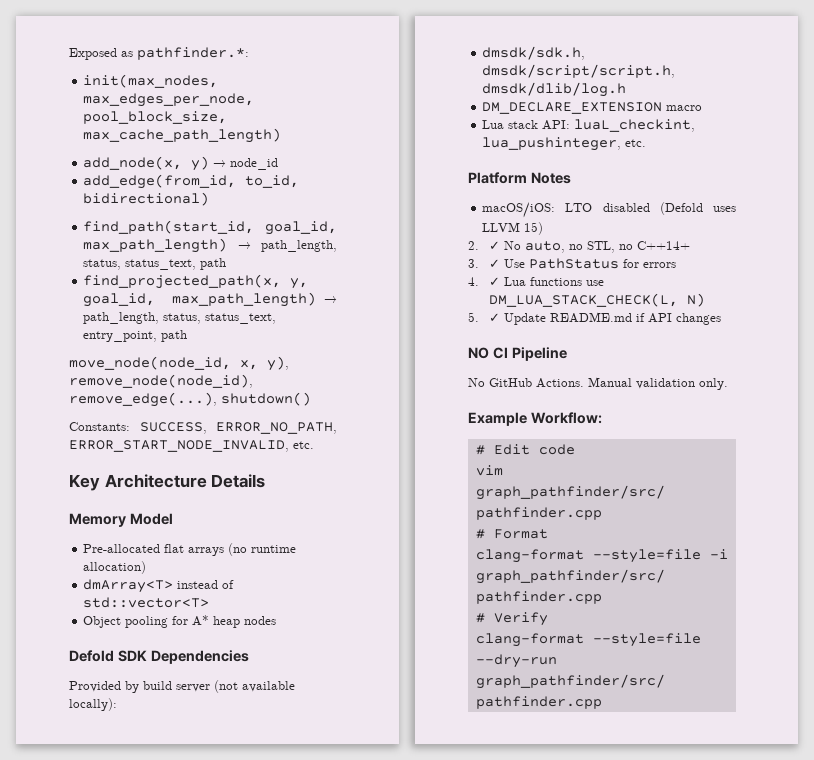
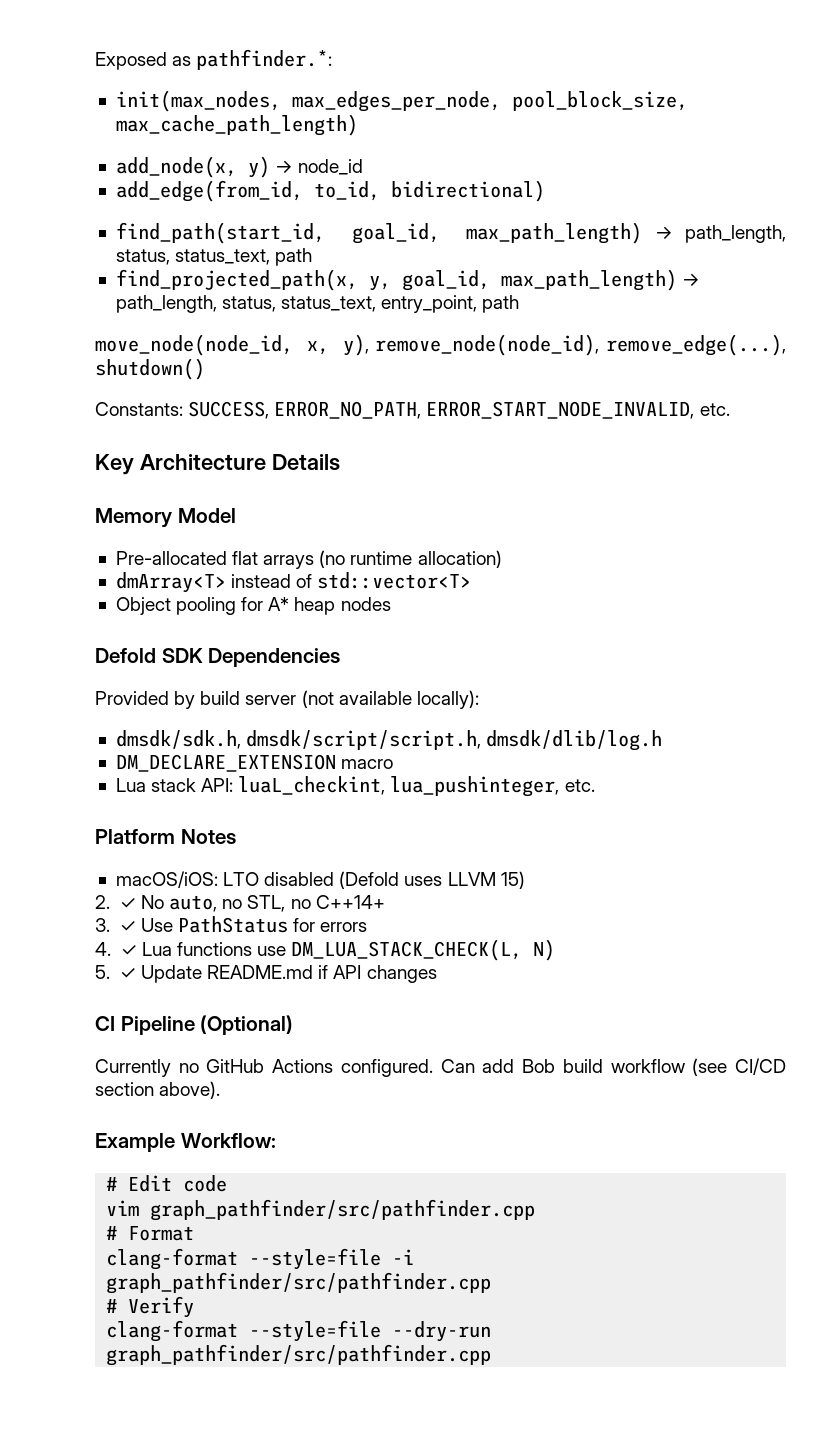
[468,347,489,359] NO -> (437, 974) none
[468,377,728,390] // No GitHub Actions. Manual validation only. -> [200,1015,294,1035] [95,1058,787,1077] [95,1081,221,1099] (Optional) // Currently no GitHub Actions configured. Can add Bob build workflow (see CI/CD section above).

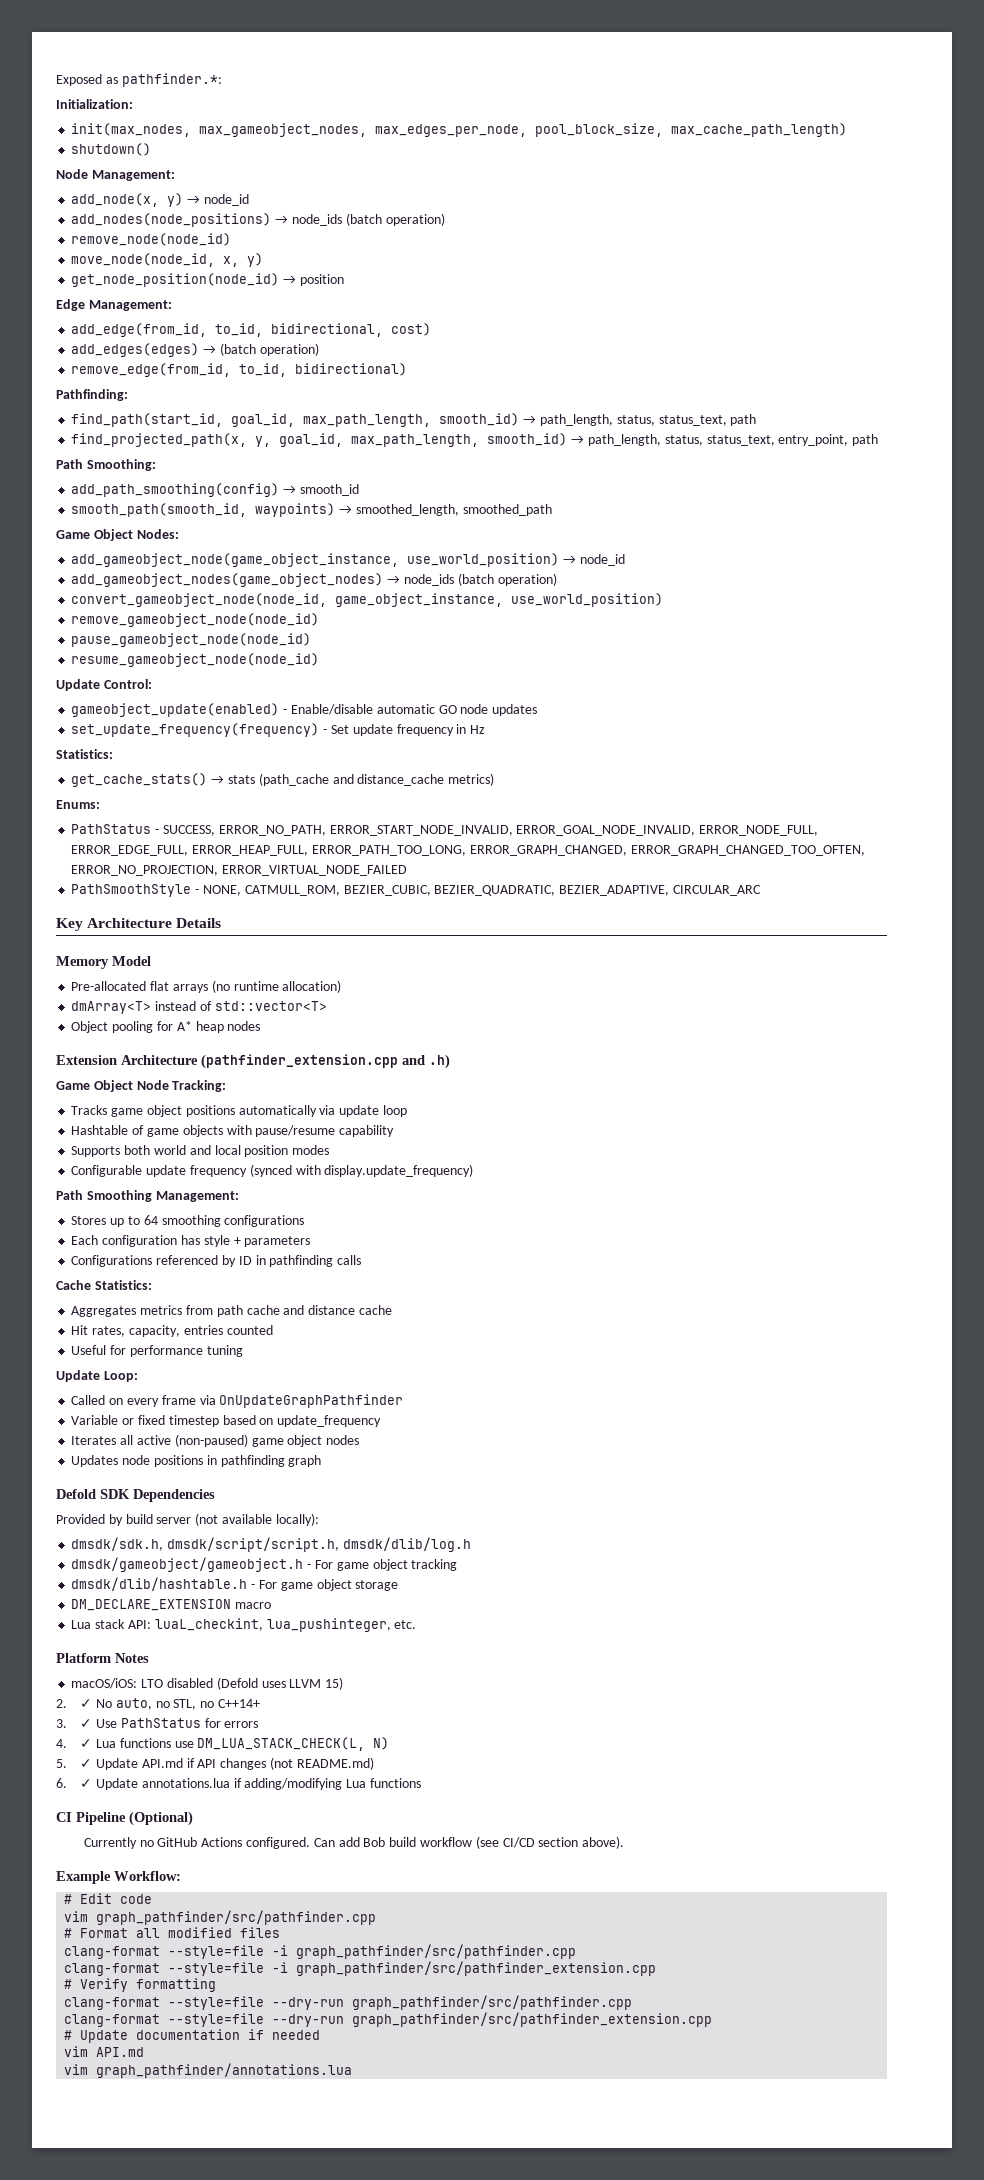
(333, 59) none -> [56,99,133,109] // Initialization:
(281, 101) none -> [199,123,368,137] max_gameobject_nodes,
(358, 125) none -> [71,143,152,156] [56,169,175,181] // shutdown() // Node Management:
[115,180,303,202] add_edge(from_id, -> [71,213,445,227] [71,233,232,246] [71,253,264,267] [71,273,344,287] [56,299,172,311] [71,323,432,337] [71,343,319,357] [71,363,232,377] add_nodes(node_positions) → node_ids (batch operation) // remove_node(node_id) // move_node(node_id, x, y) // get_node_position(node_id) → position // Edge Management: // add_edge(from_id, to_id, bidirectional, cost) // add_edges(edges) → (batch operation) // remove_edge(from_id,
(545, 191) none -> [56,389,128,401] // Pathfinding:
[466,222,643,244] max_path_length) -> [303,413,520,427] max_path_length, smooth_id)
[500,269,677,291] max_path_length) -> [351,433,568,447] max_path_length, smooth_id)
[95,334,786,356] [95,358,205,380] [95,401,730,419] move_node(node_id, x, y), remove_node(node_id), remove_edge(...), shutdown() // Constants: SUCCESS, ERROR_NO_PATH, ERROR_START_NODE_INVALID, etc. -> [56,459,156,471] [71,483,359,497] [71,503,552,517] [56,529,179,541] [71,553,625,567] [71,573,557,587] [71,593,664,607] [71,613,320,627] [71,633,312,647] [71,653,320,667] [56,679,152,691] [71,703,538,717] [71,723,486,737] [56,749,113,759] [71,773,495,787] [56,800,100,809] [71,824,819,836] [71,845,865,856] [71,865,408,876] [71,884,761,897] Path Smoothing: // add_path_smoothing(config) → smooth_id // smooth_path(smooth_id, waypoints) → smoothed_length, smoothed_path // Game Object Nodes: // add_gameobject_node(game_object_instance, use_world_position) → node_id // add_gameobject_nodes(game_object_nodes) → node_ids (batch operation) // convert_gameobject_node(node_id, game_object_instance, use_world_position) // remove_gameobject_node(node_id) // pause_gameobject_node(node_id) // resume_gameobject_node(node_id) // Update Control: // gameobject_update(enabled) - Enable/disable automatic GO node updates // set_update_frequency(frequency) - Set update frequency in Hz // Statistics: // get_cache_stats() → stats (path_cache and distance_cache metrics) // Enums: // PathStatus - SUCCESS, ERROR_NO_PATH, ERROR_START_NODE_INVALID, ERROR_GOAL_NODE_INVALID, ERROR_NODE_FULL, ERROR_EDGE_FULL, ERROR_HEAP_FULL, ERROR_PATH_TOO_LONG, ERROR_GRAPH_CHANGED, ERROR_GRAPH_CHANGED_TOO_OFTEN, ERROR_NO_PROJECTION, ERROR_VIRTUAL_NODE_FAILED // PathSmoothStyle - NONE, CATMULL_ROM, BEZIER_CUBIC, BEZIER_QUADRATIC, BEZIER_ADAPTIVE, CIRCULAR_ARC
(391, 604) none -> [56,1054,450,1069] [56,1080,227,1092] [71,1105,407,1117] [71,1125,395,1137] [71,1145,330,1157] [71,1164,474,1177] [56,1190,239,1202] [71,1215,305,1227] [71,1235,311,1247] [71,1255,362,1267] [56,1280,152,1290] [71,1305,392,1317] [71,1325,273,1337] [71,1345,243,1357] [56,1370,138,1382] [71,1394,404,1408] [71,1415,382,1427] [71,1434,360,1447] [71,1455,322,1467] // Extension Architecture (pathfinder_extension.cpp and .h) // Game Object Node Tracking: // Tracks game object positions automatically via update loop // Hashtable of game objects with pause/resume capability // Supports both world and local position modes // Configurable update frequency (synced with display.update_frequency) // Path Smoothing Management: // Stores up to 64 smoothing configurations // Each configuration has style + parameters // Configurations referenced by ID in pathfinding calls // Cache Statistics: // Aggregates metrics from path cache and distance cache // Hit rates, capacity, entries counted // Useful for performance tuning // Update Loop: // Called on every frame via OnUpdateGraphPathfinder // Variable or fixed timestep based on update_frequency // Iterates all active (non-paused) game object nodes // Updates node positions in pathfinding graph
(663, 740) none -> [71,1557,458,1572] [71,1577,399,1591] // dmsdk/gameobject/gameobject.h - For game object tracking // dmsdk/dlib/hashtable.h - For game object storage
[207,965,314,979] README.md -> [141,1758,183,1768] API.md
(437, 974) none -> [269,1757,374,1770] [56,1778,421,1790] (not README.md) // 6. ✓ Update annotations.lua if adding/modifying Lua functions
(195, 1233) none -> [136,1927,281,1938] all modified files
(492, 1283) none -> [64,1961,657,1976] // clang-format --style=file -i graph_pathfinder/src/pathfinder_extension.cpp
(195, 1307) none -> [136,1978,217,1992] formatting
(492, 1355) none -> [64,2012,713,2027] [64,2029,321,2043] [64,2046,145,2057] [64,2063,353,2078] // clang-format --style=file --dry-run graph_pathfinder/src/pathfinder_extension.cpp // # Update documentation if needed // vim API.md // vim graph_pathfinder/annotations.lua

